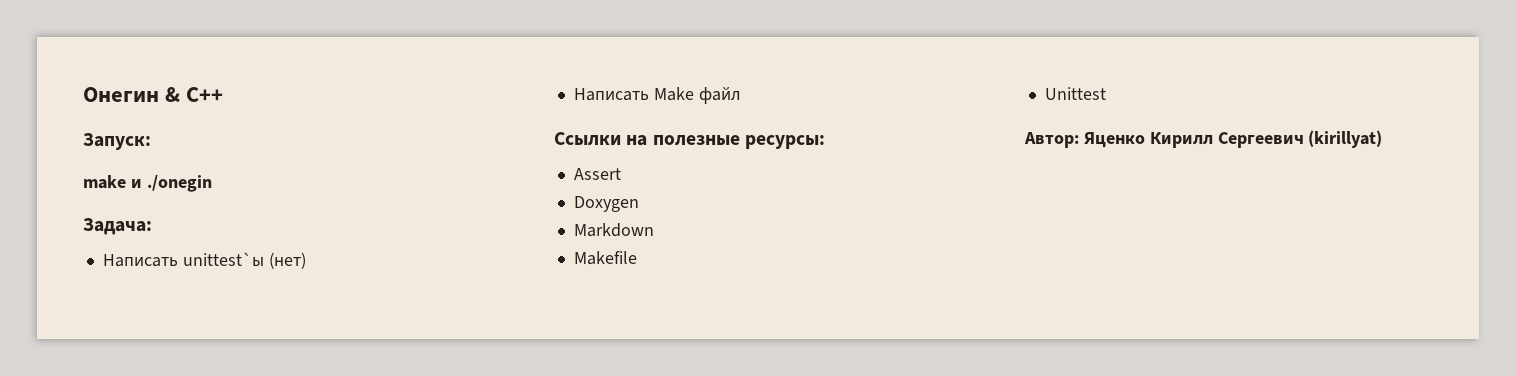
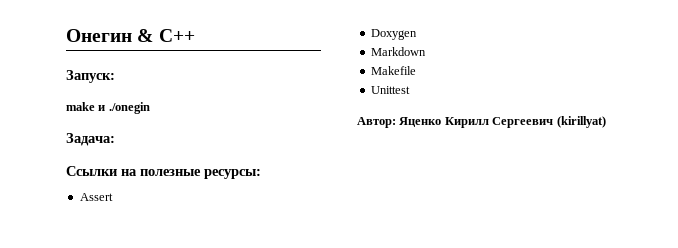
[102,252,306,269] [573,87,741,104] // Написать unittest`ы (нет) // Написать Make файл -> (115, 139) none

